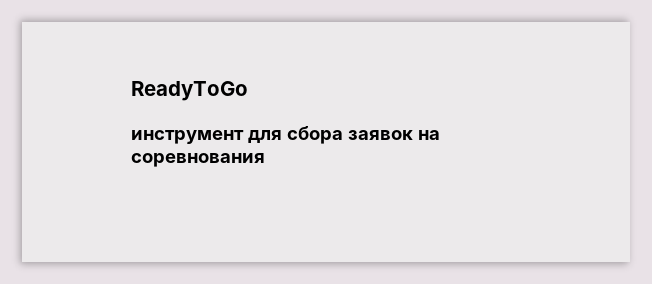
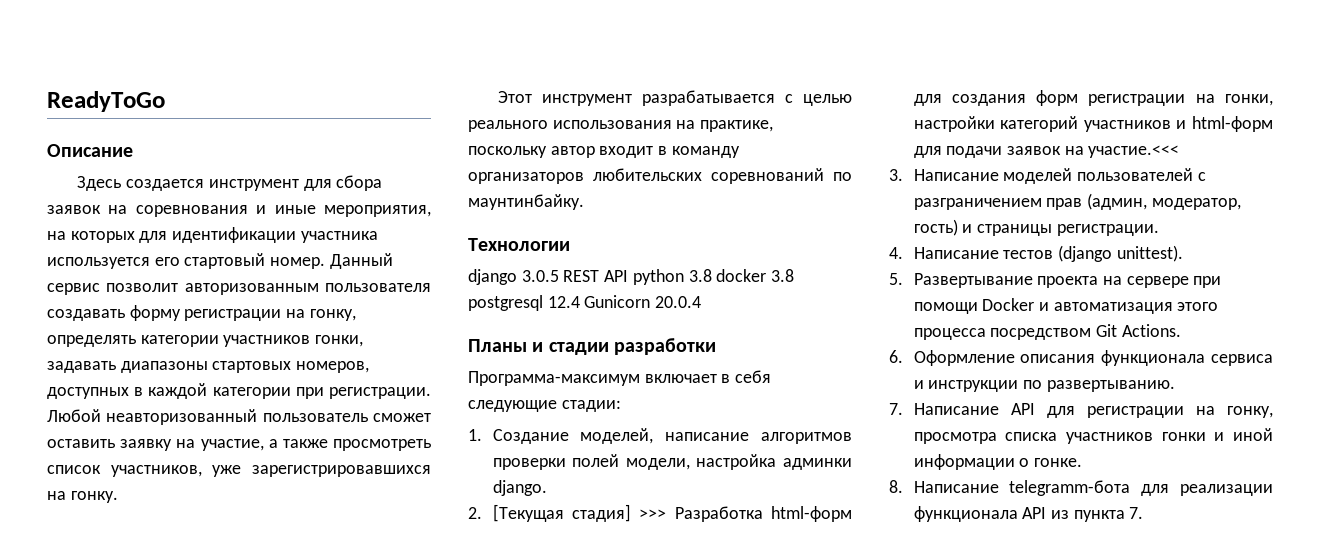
(248, 91) none -> [47,144,133,157] [77,176,205,191] Описание // Здесь создается
(265, 160) none -> [256,205,431,217] [47,227,378,243] [47,253,393,269] [47,283,432,295] [47,305,356,321] [47,335,364,347] [47,361,370,373] [47,383,431,399] [47,409,431,425] [47,439,431,451] [47,465,431,477] [47,491,118,503] [498,90,852,106] [468,120,774,132] [468,146,740,158] [468,168,852,184] [468,194,584,210] [468,238,570,251] [468,269,795,285] [468,295,702,311] [468,338,716,355] [468,370,772,386] [468,400,621,412] [468,428,852,444] [492,454,852,470] [492,480,547,496] [468,504,852,522] [913,90,1273,106] [913,116,1273,132] [913,145,1180,158] [889,168,1206,184] [913,193,1241,210] [913,219,1159,236] [889,245,1183,262] [889,273,1222,288] [913,298,1219,314] [913,324,1181,340] [889,350,1273,366] [913,380,1175,392] [889,403,1273,418] [913,428,1273,444] [913,454,1082,470] [889,480,1273,496] [913,506,1144,522] и иные мероприятия, на которых для идентификации участника используется его стартовый номер. Данный сервис позволит авторизованным пользователя создавать форму регистрации на гонку, определять категории участников гонки, задавать диапазоны стартовых номеров, доступных в каждой категории при регистрации. Любой неавторизованный пользователь сможет оставить заявку на участие, а также просмотреть список участников, уже зарегистрировавшихся на гонку. // Этот инструмент разрабатывается с целью реального использования на практике, поскольку автор входит в команду организаторов любительских соревнований по маунтинбайку. // Технологии // django 3.0.5 REST API python 3.8 docker 3.8 postgresql 12.4 Gunicorn 20.0.4 // Планы и стадии разработки // Программа-максимум включает в себя следующие стадии: // 1. Создание моделей, написание алгоритмов проверки полей модели, настройка админки django. // 2. [Текущая стадия] >>> Разработка html-форм для создания форм регистрации на гонки, настройки категорий участников и html-форм для подачи заявок на участие.<<< // 3. Написание моделей пользователей с разграничением прав (админ, модератор, гость) и страницы регистрации. // 4. Написание тестов (django unittest). // 5. Развертывание проекта на сервере при помощи Docker и автоматизация этого процесса посредством Git Actions. // 6. Оформление описания функционала сервиса и инструкции по развертыванию. // 7. Написание API для регистрации на гонку, просмотра списка участников гонки и иной информации о гонке. // 8. Написание telegramm-бота для реализации функционала API из пункта 7.

